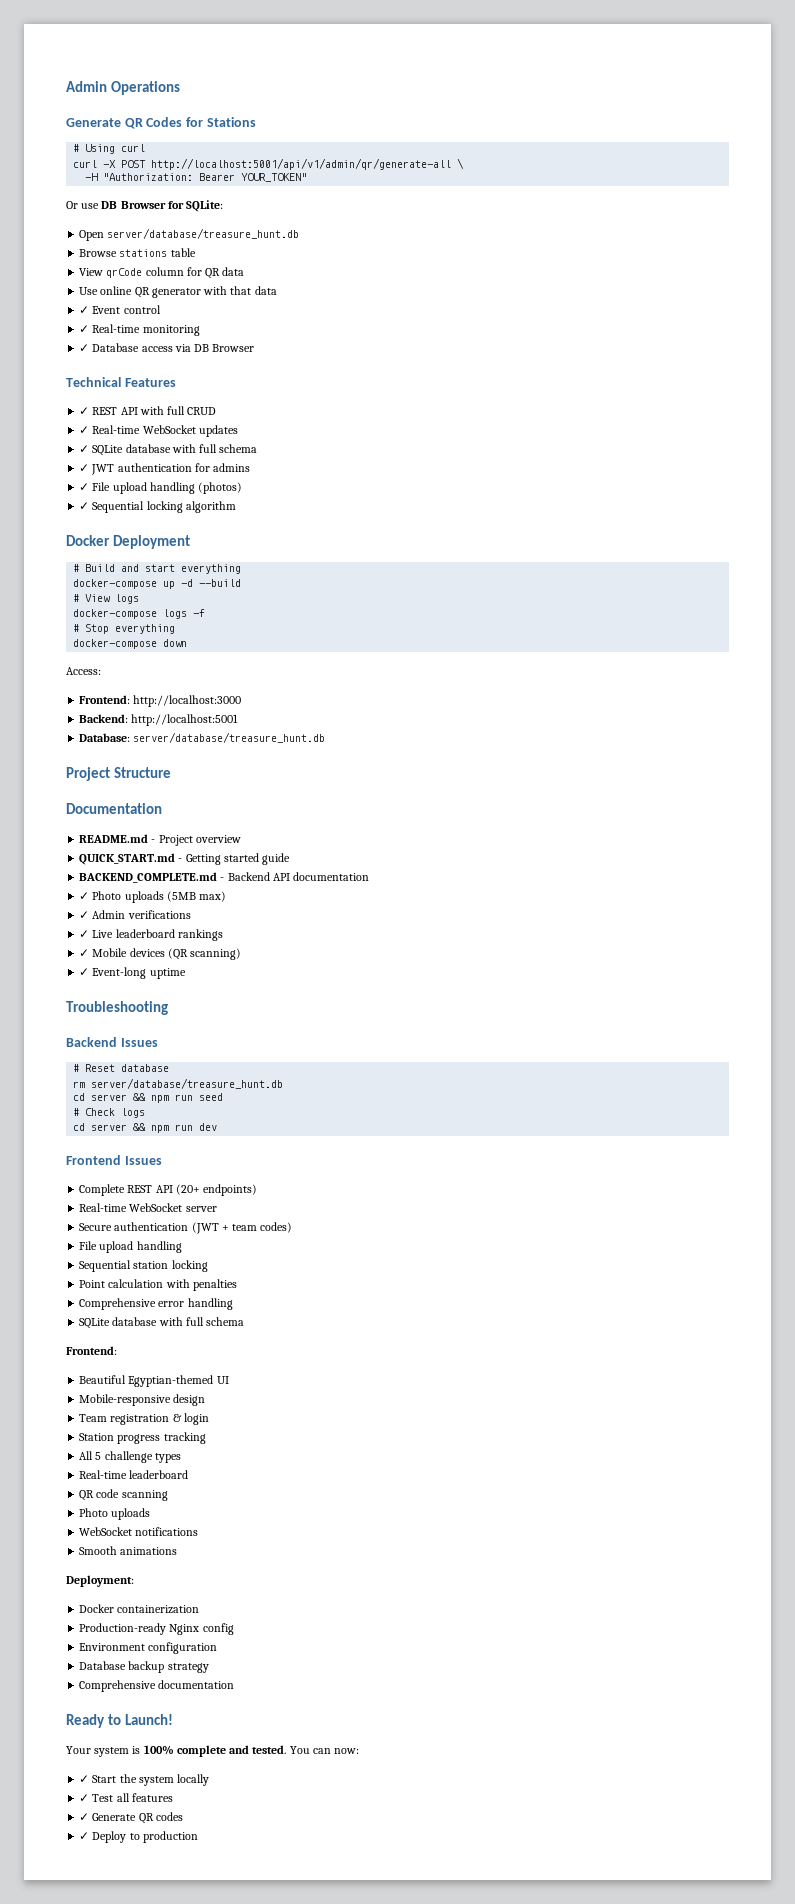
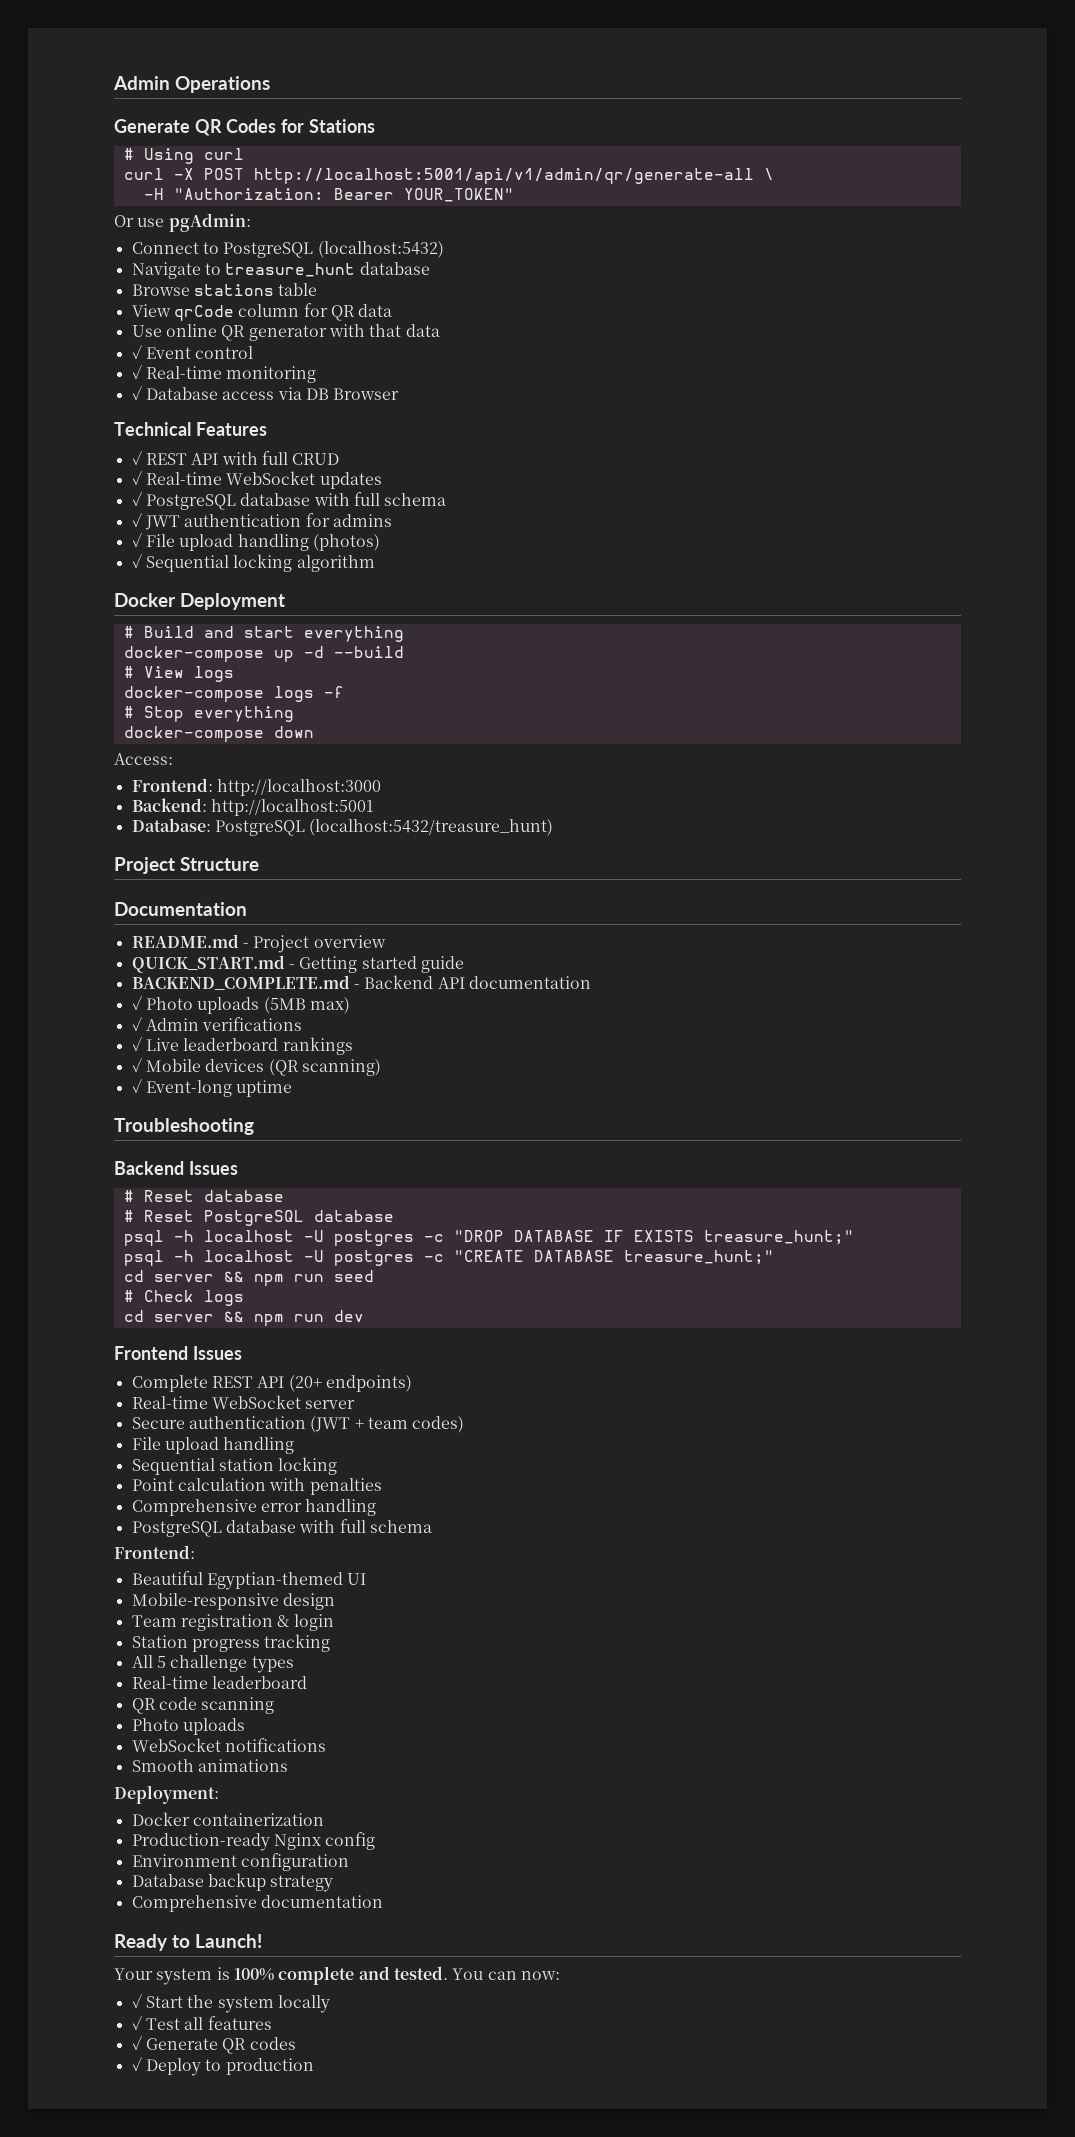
[101,200,224,212] [79,228,300,241] DB Browser for SQLite: // Open server/database/treasure_hunt.db -> [168,213,251,232] [131,241,444,258] [131,262,430,279] pgAdmin: // Connect to PostgreSQL (localhost:5432) // Navigate to treasure_hunt database
[92,445,124,456] SQLite -> [145,494,236,510] PostgreSQL
[133,732,326,743] server/database/treasure_hunt.db -> [214,819,554,836] PostgreSQL (localhost:5432/treasure_hunt)
[73,1078,284,1089] rm server/database/treasure_hunt.db -> [123,1210,394,1226] [123,1230,854,1246] [123,1250,774,1266] # Reset PostgreSQL database // psql -h localhost -U postgres -c "DROP DATABASE IF EXISTS treasure_hunt;" // psql -h localhost -U postgres -c "CREATE DATABASE treasure_hunt;"
[79,1318,111,1329] SQLite -> [131,1521,222,1537] PostgreSQL

